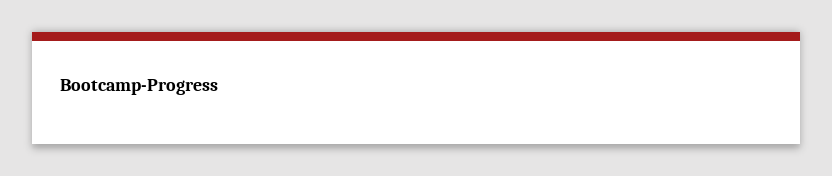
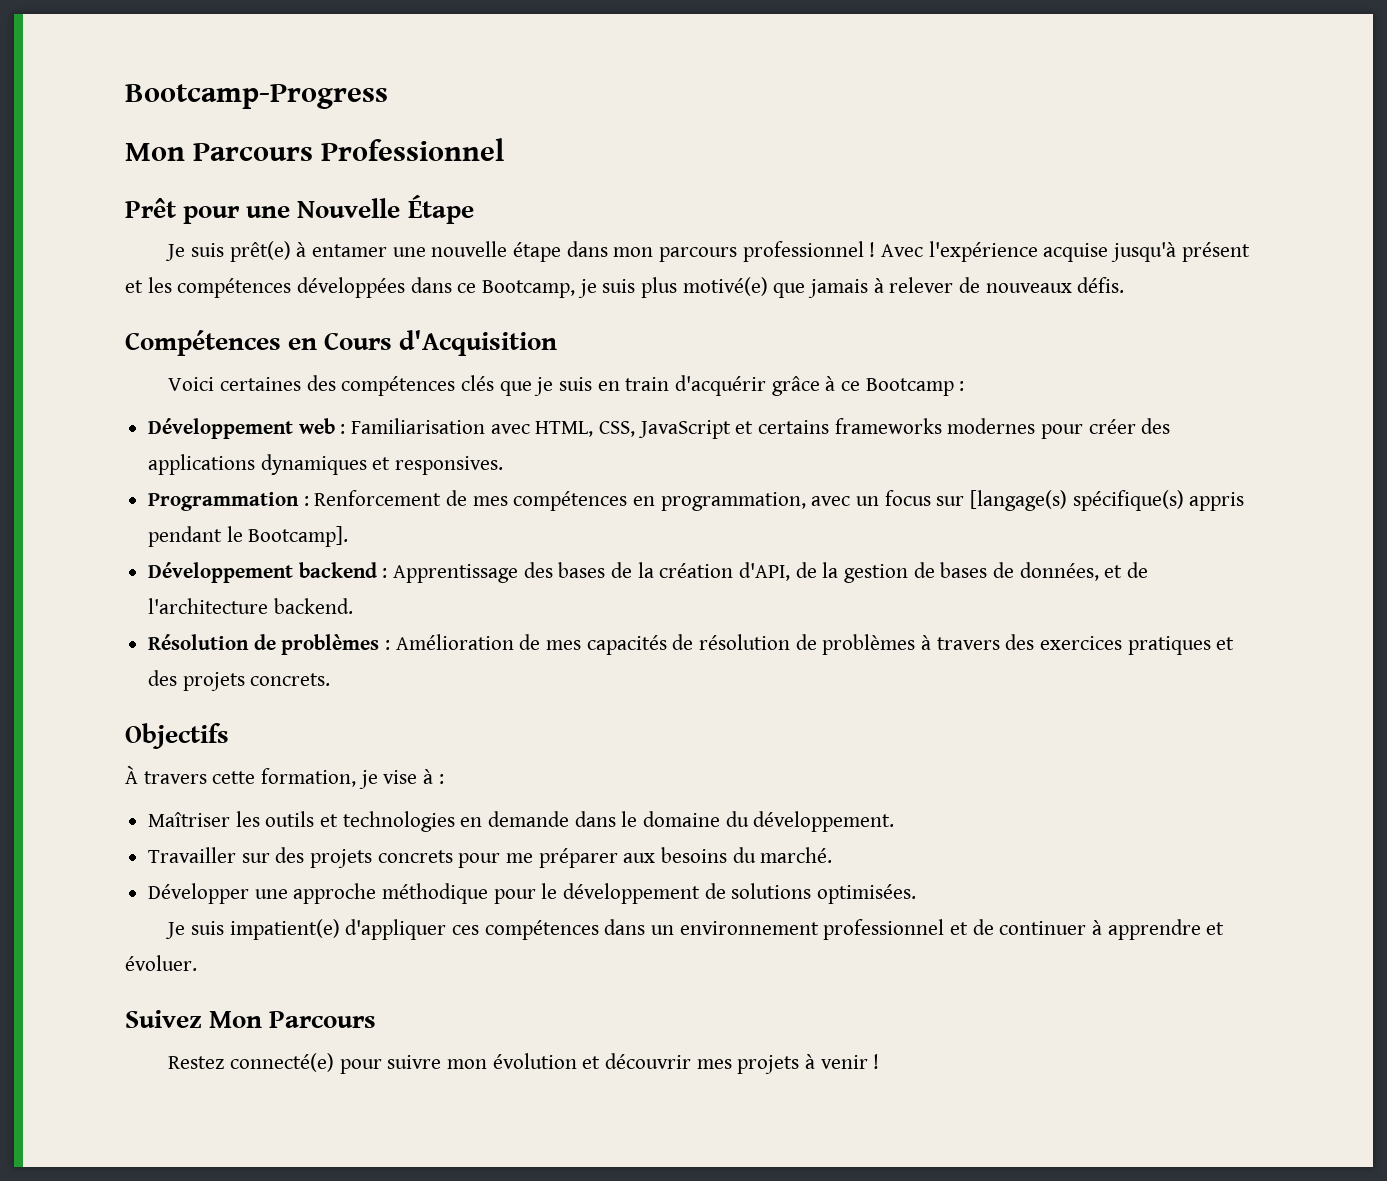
(218, 87) none -> [125,138,504,161] [125,194,474,224] [165,241,1250,262] [125,277,1125,298] [125,330,558,356] [168,375,965,396] [148,418,1171,439] [148,454,504,475] [148,490,1245,511] [148,526,349,547] [148,562,1149,583] [148,598,353,614] [148,634,1235,655] [148,670,331,691] [125,723,229,749] [125,765,444,789] [148,811,895,832] [148,847,833,868] [148,883,917,904] [165,919,1225,940] [125,955,197,971] [125,1010,377,1028] [168,1053,880,1074] // Mon Parcours Professionnel // Prêt pour une Nouvelle Étape // Je suis prêt(e) à entamer une nouvelle étape dans mon parcours professionnel ! Avec l'expérience acquise jusqu'à présent et les compétences développées dans ce Bootcamp, je suis plus motivé(e) que jamais à relever de nouveaux défis. // Compétences en Cours d'Acquisition // Voici certaines des compétences clés que je suis en train d'acquérir grâce à ce Bootcamp : // Développement web : Familiarisation avec HTML, CSS, JavaScript et certains frameworks modernes pour créer des applications dynamiques et responsives. // Programmation : Renforcement de mes compétences en programmation, avec un focus sur [langage(s) spécifique(s) appris pendant le Bootcamp]. // Développement backend : Apprentissage des bases de la création d'API, de la gestion de bases de données, et de l'architecture backend. // Résolution de problèmes : Amélioration de mes capacités de résolution de problèmes à travers des exercices pratiques et des projets concrets. // Objectifs // À travers cette formation, je vise à : // Maîtriser les outils et technologies en demande dans le domaine du développement. // Travailler sur des projets concrets pour me préparer aux besoins du marché. // Développer une approche méthodique pour le développement de solutions optimisées. // Je suis impatient(e) d'appliquer ces compétences dans un environnement professionnel et de continuer à apprendre et évoluer. // Suivez Mon Parcours // Restez connecté(e) pour suivre mon évolution et découvrir mes projets à venir !

